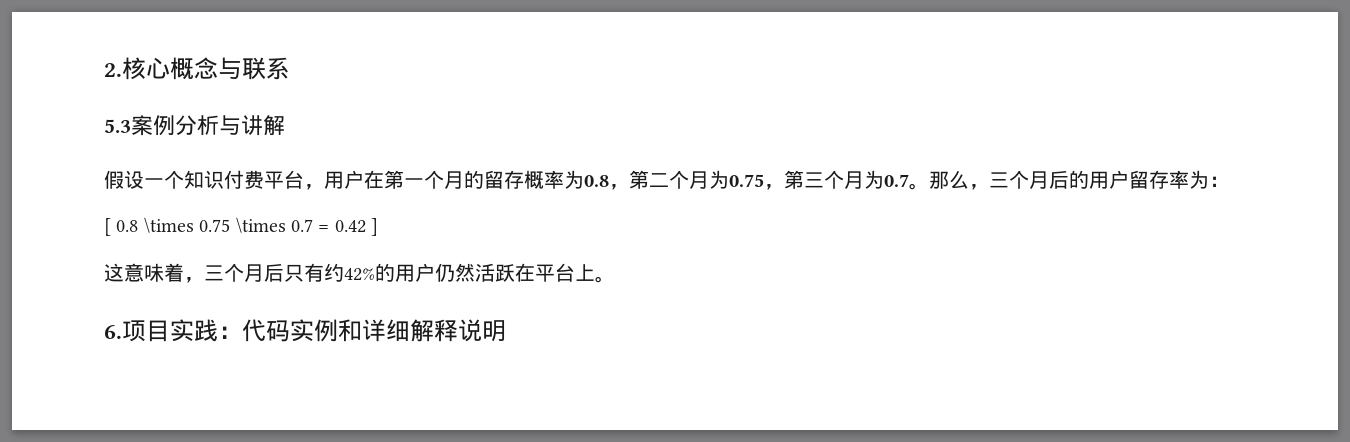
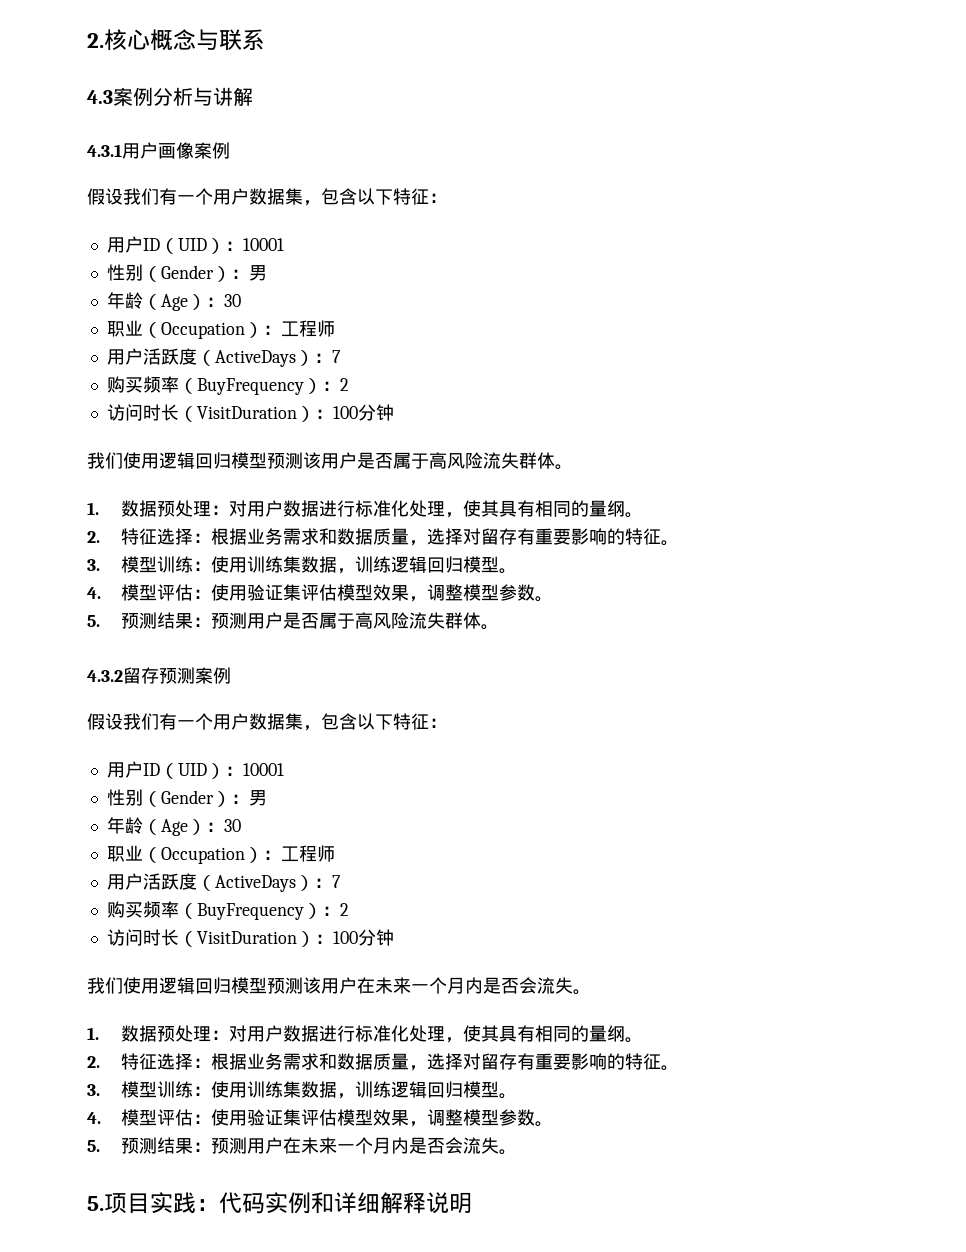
[104,119,131,133] 5.3 -> [87,90,113,104] 4.3
[104,170,1229,190] [104,217,379,236] [104,263,615,283] [104,325,122,339] 假设一个知识付费平台，用户在第一个月的留存概率为0.8，第二个月为0.75，第三个月为0.7。那么，三个月后的用户留存率为： // [ 0.8 \times 0.75 \times 0.7 = 0.42 ] // 这意味着，三个月后只有约42%的用户仍然活跃在平台上。 // 6. -> [87,142,230,159] [87,188,447,206] [106,236,284,254] [106,264,267,282] [106,292,241,311] [106,320,335,339] [106,348,341,367] [106,376,349,395] [106,404,394,422] [87,452,573,470] [87,500,643,518] [87,528,679,546] [87,556,517,574] [87,584,553,602] [87,612,499,630] [87,667,231,684] [87,713,447,731] [106,761,284,779] [106,789,267,807] [106,817,241,836] [106,845,335,864] [106,873,341,892] [106,901,349,920] [106,929,394,947] [87,977,591,995] [87,1025,643,1043] [87,1053,679,1071] [87,1081,517,1099] [87,1109,553,1127] [87,1137,517,1155] [87,1196,104,1211] 4.3.1用户画像案例 // 假设我们有一个用户数据集，包含以下特征： // 用户ID（UID）：10001 // 性别（Gender）：男 // 年龄（Age）：30 // 职业（Occupation）：工程师 // 用户活跃度（ActiveDays）：7 // 购买频率（BuyFrequency）：2 // 访问时长（VisitDuration）：100分钟 // 我们使用逻辑回归模型预测该用户是否属于高风险流失群体。 // 1.数据预处理：对用户数据进行标准化处理，使其具有相同的量纲。 // 2.特征选择：根据业务需求和数据质量，选择对留存有重要影响的特征。 // 3.模型训练：使用训练集数据，训练逻辑回归模型。 // 4.模型评估：使用验证集评估模型效果，调整模型参数。 // 5.预测结果：预测用户是否属于高风险流失群体。 // 4.3.2留存预测案例 // 假设我们有一个用户数据集，包含以下特征： // 用户ID（UID）：10001 // 性别（Gender）：男 // 年龄（Age）：30 // 职业（Occupation）：工程师 // 用户活跃度（ActiveDays）：7 // 购买频率（BuyFrequency）：2 // 访问时长（VisitDuration）：100分钟 // 我们使用逻辑回归模型预测该用户在未来一个月内是否会流失。 // 1.数据预处理：对用户数据进行标准化处理，使其具有相同的量纲。 // 2.特征选择：根据业务需求和数据质量，选择对留存有重要影响的特征。 // 3.模型训练：使用训练集数据，训练逻辑回归模型。 // 4.模型评估：使用验证集评估模型效果，调整模型参数。 // 5.预测结果：预测用户在未来一个月内是否会流失。 // 5.

